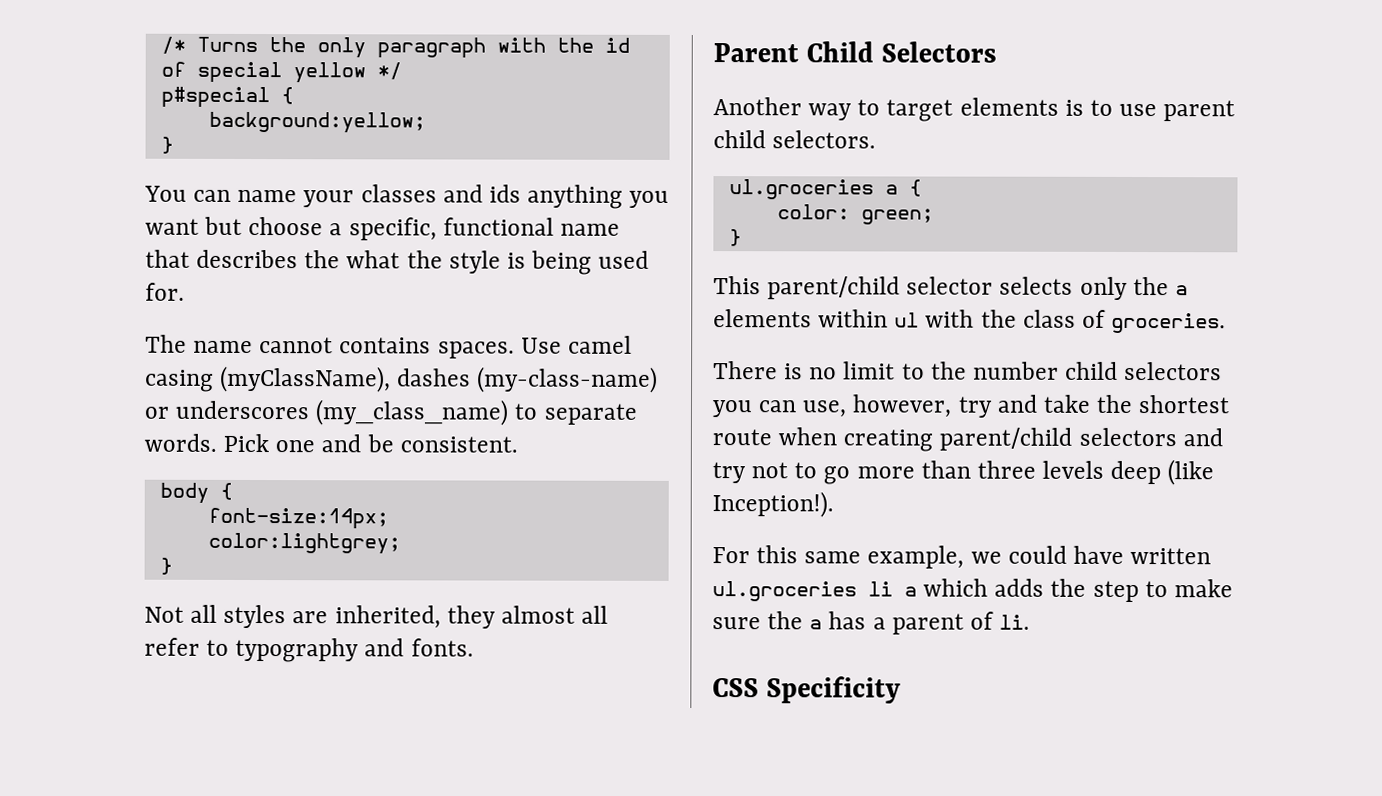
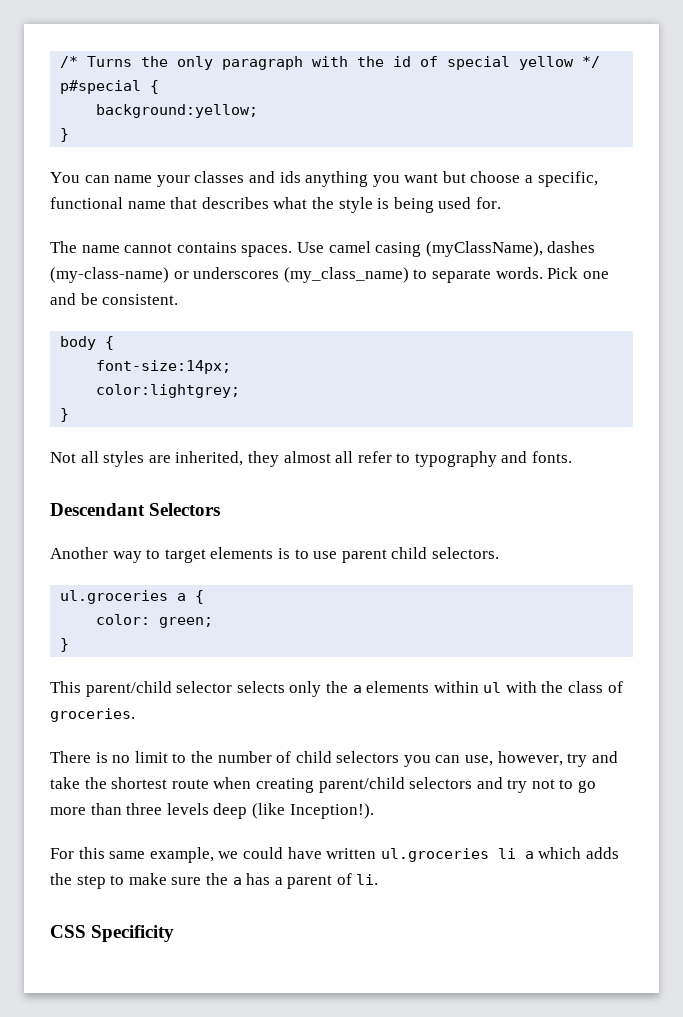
[304,250,341,269] the -> (269, 203) none
[713,41,875,63] Parent Child -> [50,503,145,516] Descendant
(1059, 370) none -> [276,751,292,763] of

